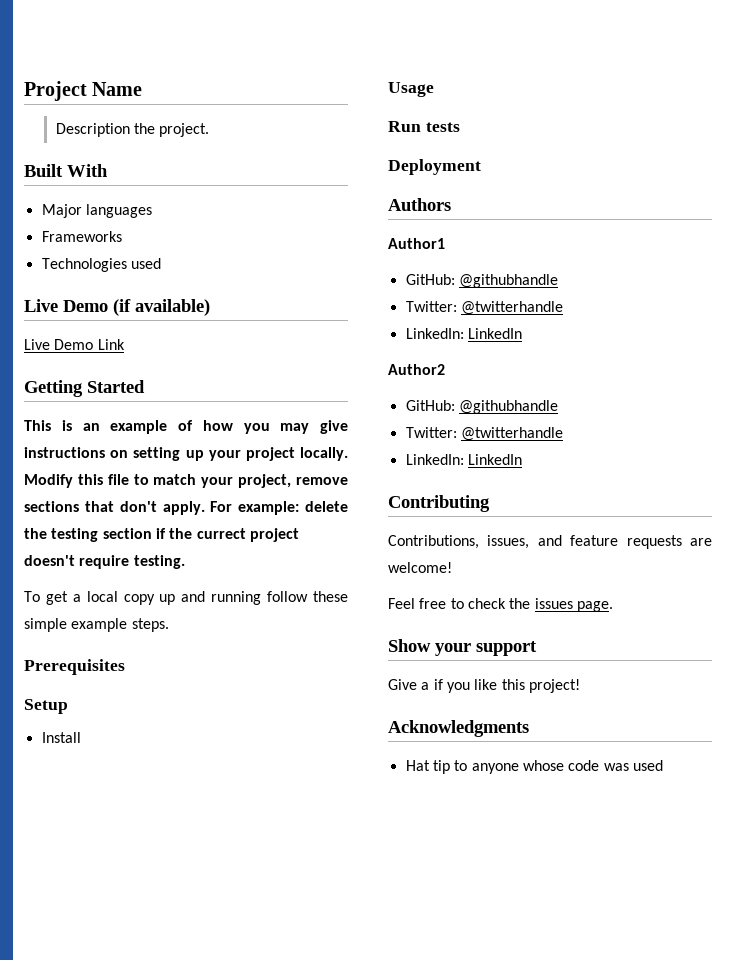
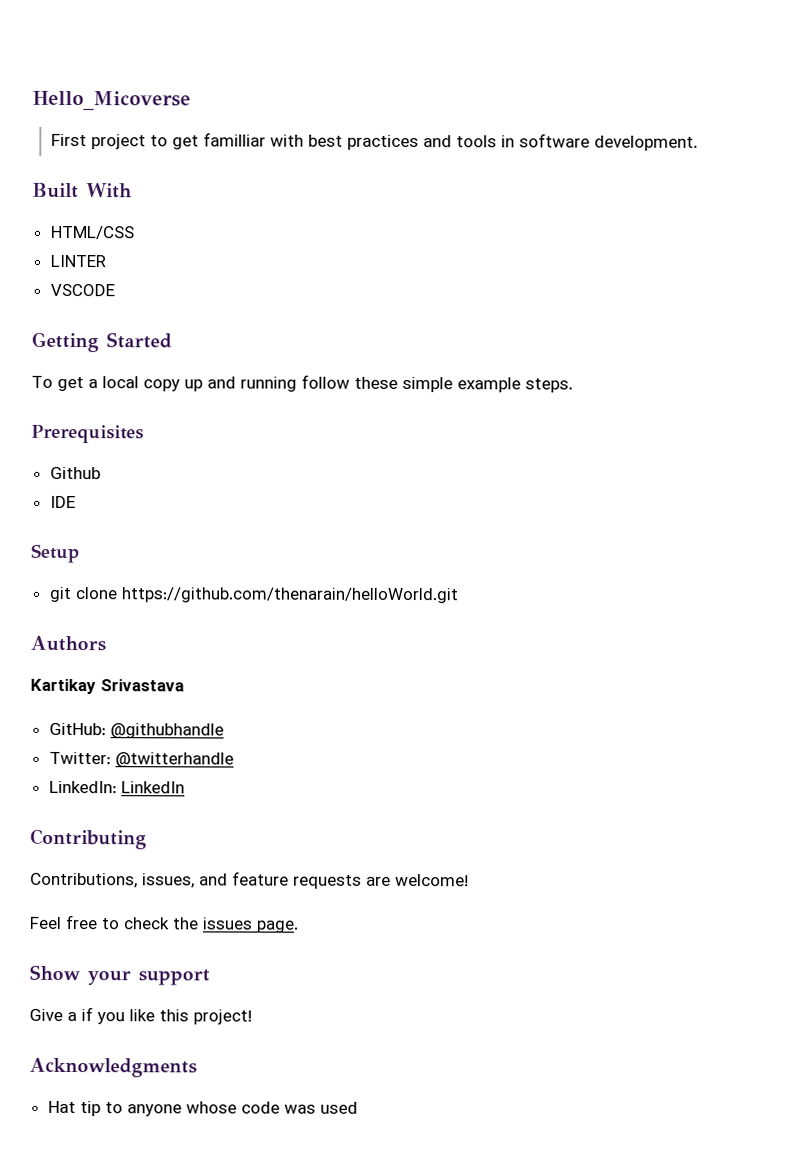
[24,81,143,101] [55,123,210,137] [24,164,108,177] [41,204,152,218] [41,231,122,242] [41,258,161,272] [24,299,210,316] [24,339,125,350] [24,380,145,397] [24,420,348,434] [24,447,348,461] [24,474,348,488] [24,501,348,515] [24,528,299,542] [24,555,185,569] Project Name // Description the project. // Built With // Major languages // Frameworks // Technologies used // Live Demo (if available) // Live Demo Link // Getting Started // This is an example of how you may give instructions on setting up your project locally. Modify this file to match your project, remove sections that don't apply. For example: delete the testing section if the currect project doesn't require testing. -> [32,90,191,111] [50,132,698,151] [32,182,132,199] [50,225,135,240] [49,254,106,268] [49,283,115,297] [31,331,172,353] Hello_Micoverse // First project to get familliar with best practices and tools in software development. // Built With // HTML/CSS // LINTER // VSCODE // Getting Started
(125, 667) none -> [49,466,101,480] [49,495,76,509] // Github // IDE
[41,732,81,743] [388,82,434,97] [388,121,460,132] [388,159,481,175] [388,198,451,211] [388,238,445,249] [405,274,558,288] [405,301,563,315] [405,328,522,339] [388,364,445,375] Install // Usage // Run tests // Deployment // Authors // Author1 // GitHub: @githubhandle // Twitter: @twitterhandle // LinkedIn: LinkedIn // Author2 -> [48,586,458,604] [30,635,106,652] [30,678,184,695] git clone https://github.com/thenarain/helloWorld.git // Authors // Kartikay Srivastava

